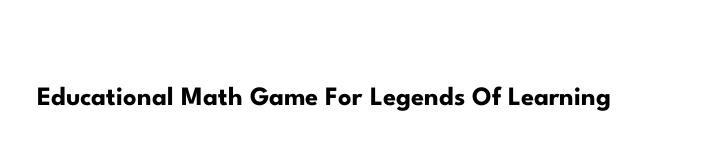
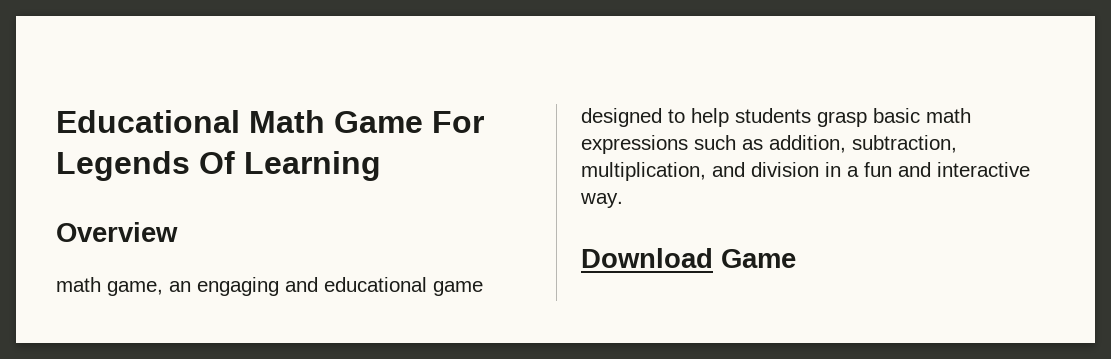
(611, 99) none -> [56,222,178,242] [56,277,483,296] [581,108,971,127] [581,135,957,154] [581,162,1030,181] [580,193,623,208] [581,248,796,268] // Overview // math game, an engaging and educational game designed to help students grasp basic math expressions such as addition, subtraction, multiplication, and division in a fun and interactive way. // Download Game

